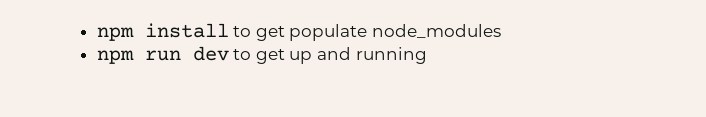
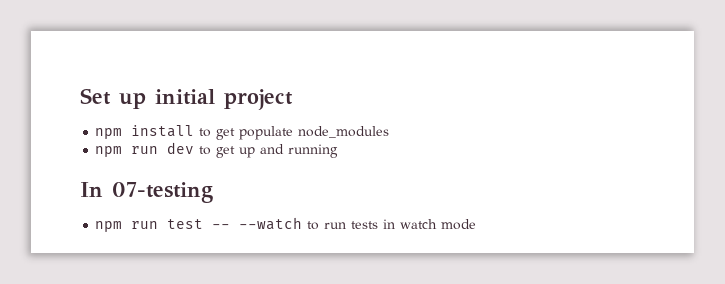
(96, 34) none -> [80,88,293,110] Set up initial project //
(427, 55) none -> [80,182,213,203] [95,217,477,232] // In 07-testing // npm run test -- --watch to run tests in watch mode

